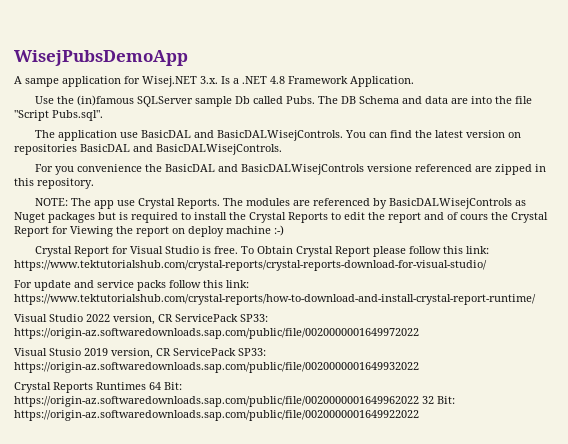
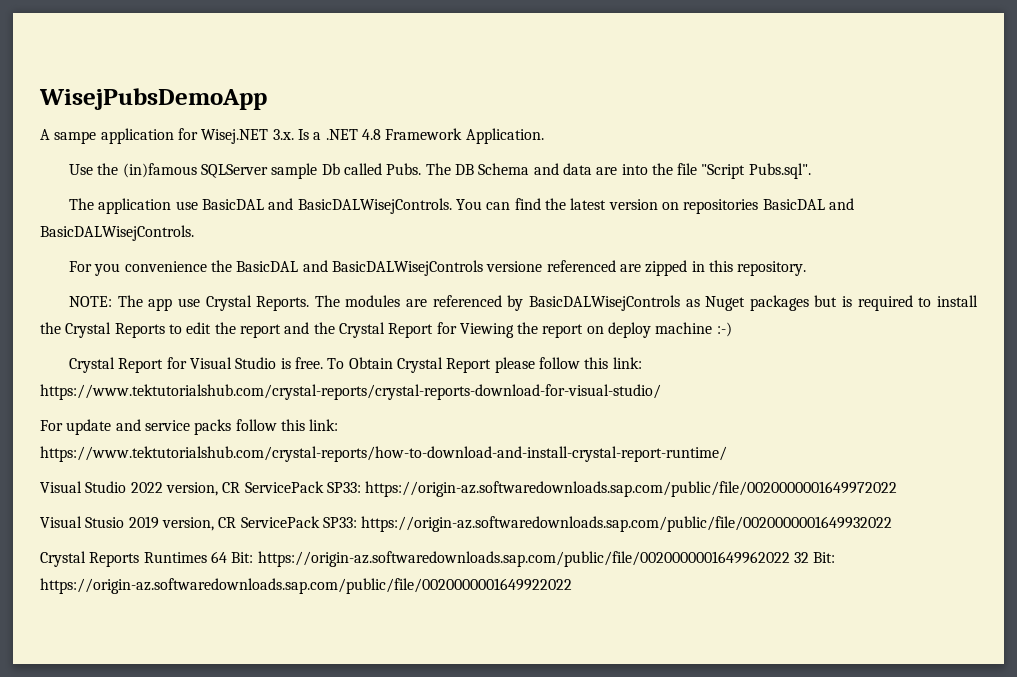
[447,212,488,220] of cours -> (310, 328) none

